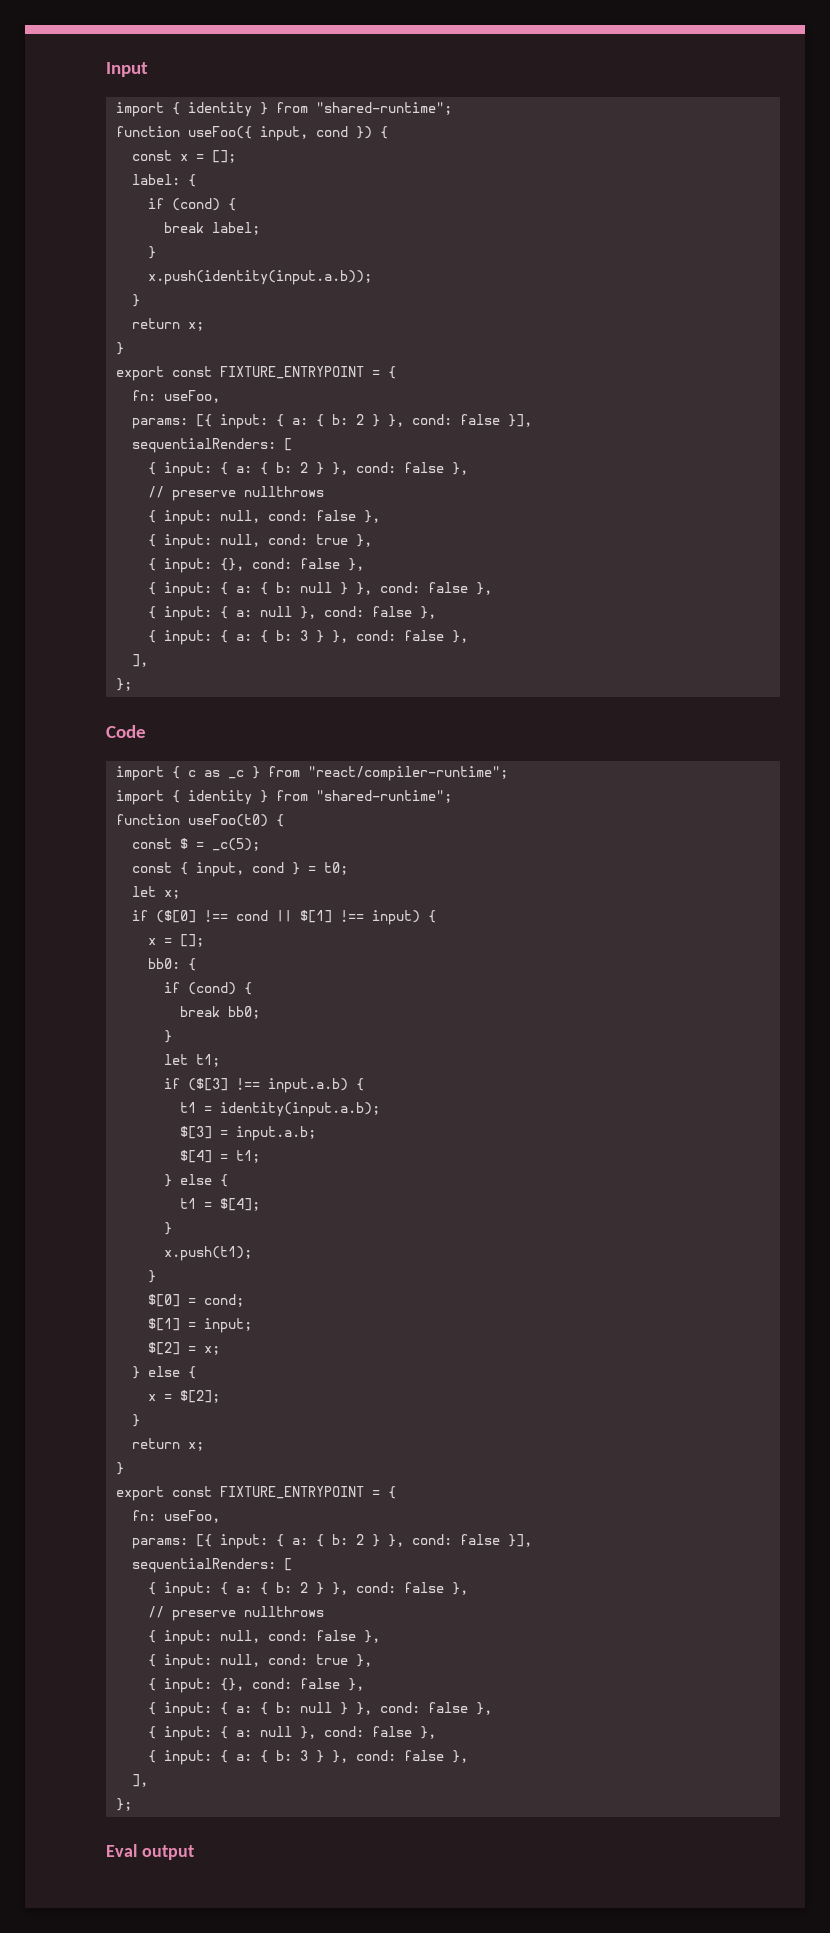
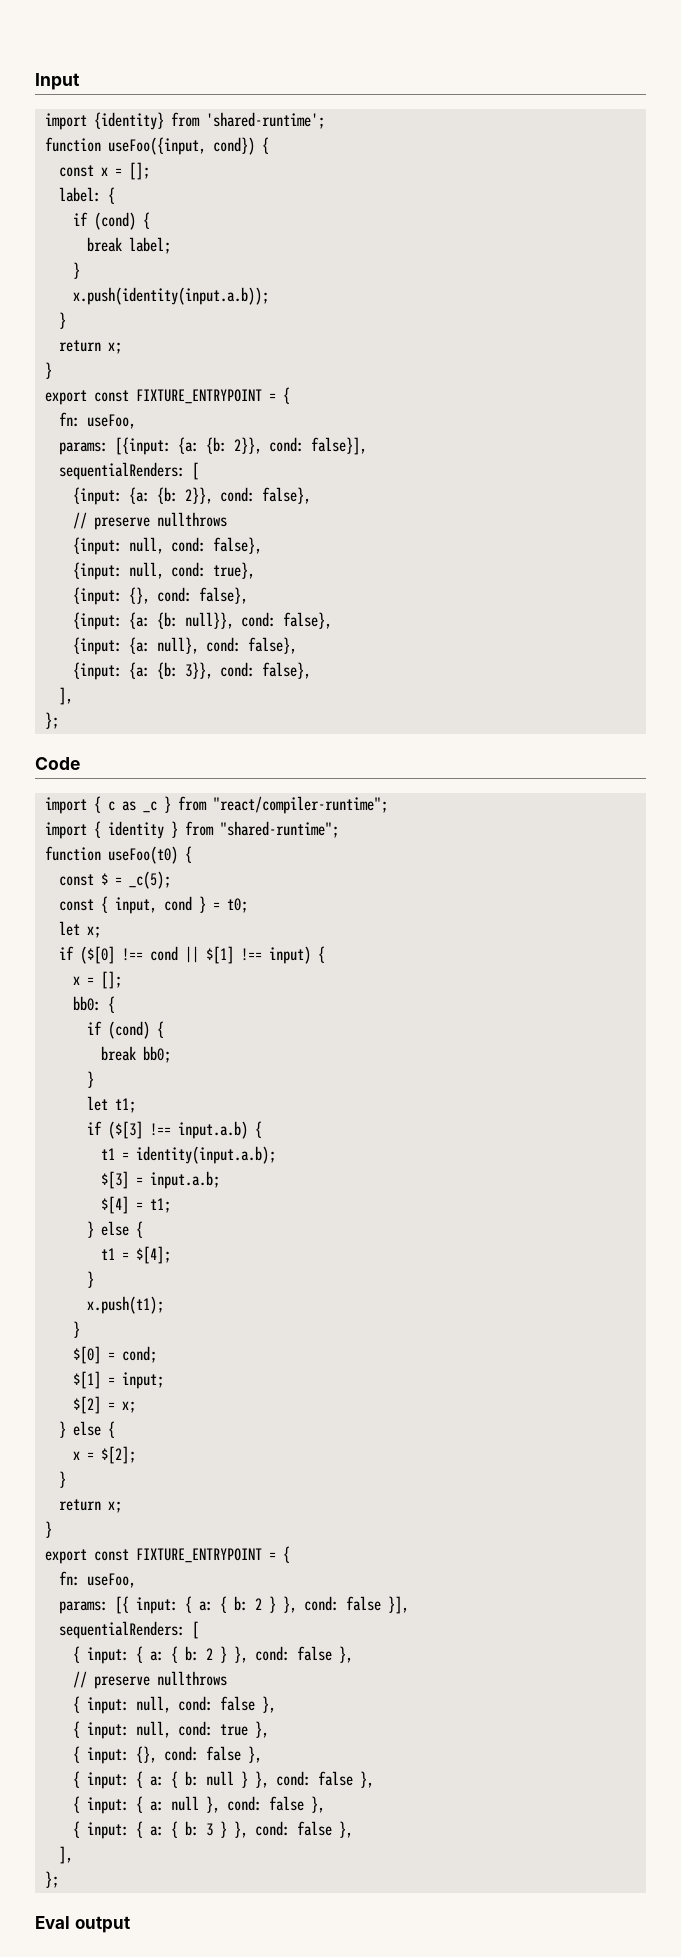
[171,102,452,117] [115,126,372,141] { identity } from "shared-runtime"; // function useFoo({ input, cond }) -> [93,112,325,130] [44,137,255,155] {identity} from 'shared-runtime'; // function useFoo({input, cond})
[195,414,532,429] [131,438,292,453] [147,462,468,477] [147,486,324,501] [147,510,380,525] [147,534,372,549] [147,558,364,573] [147,582,492,597] [147,606,436,621] [147,630,468,645] [{ input: { a: { b: 2 } }, cond: false }], // sequentialRenders: [ // { input: { a: { b: 2 } }, cond: false }, // // preserve nullthrows // { input: null, cond: false }, // { input: null, cond: true }, // { input: {}, cond: false }, // { input: { a: { b: null } }, cond: false }, // { input: { a: null }, cond: false }, // { input: { a: { b: 3 } }, cond: false }, -> [114,437,367,455] [58,462,199,480] [72,487,311,505] [72,512,227,530] [72,537,262,555] [72,562,255,580] [72,587,248,605] [72,612,332,630] [72,637,297,655] [72,662,311,680] [{input: {a: {b: 2}}, cond: false}], // sequentialRenders: [ // {input: {a: {b: 2}}, cond: false}, // // preserve nullthrows // {input: null, cond: false}, // {input: null, cond: true}, // {input: {}, cond: false}, // {input: {a: {b: null}}, cond: false}, // {input: {a: null}, cond: false}, // {input: {a: {b: 3}}, cond: false},

